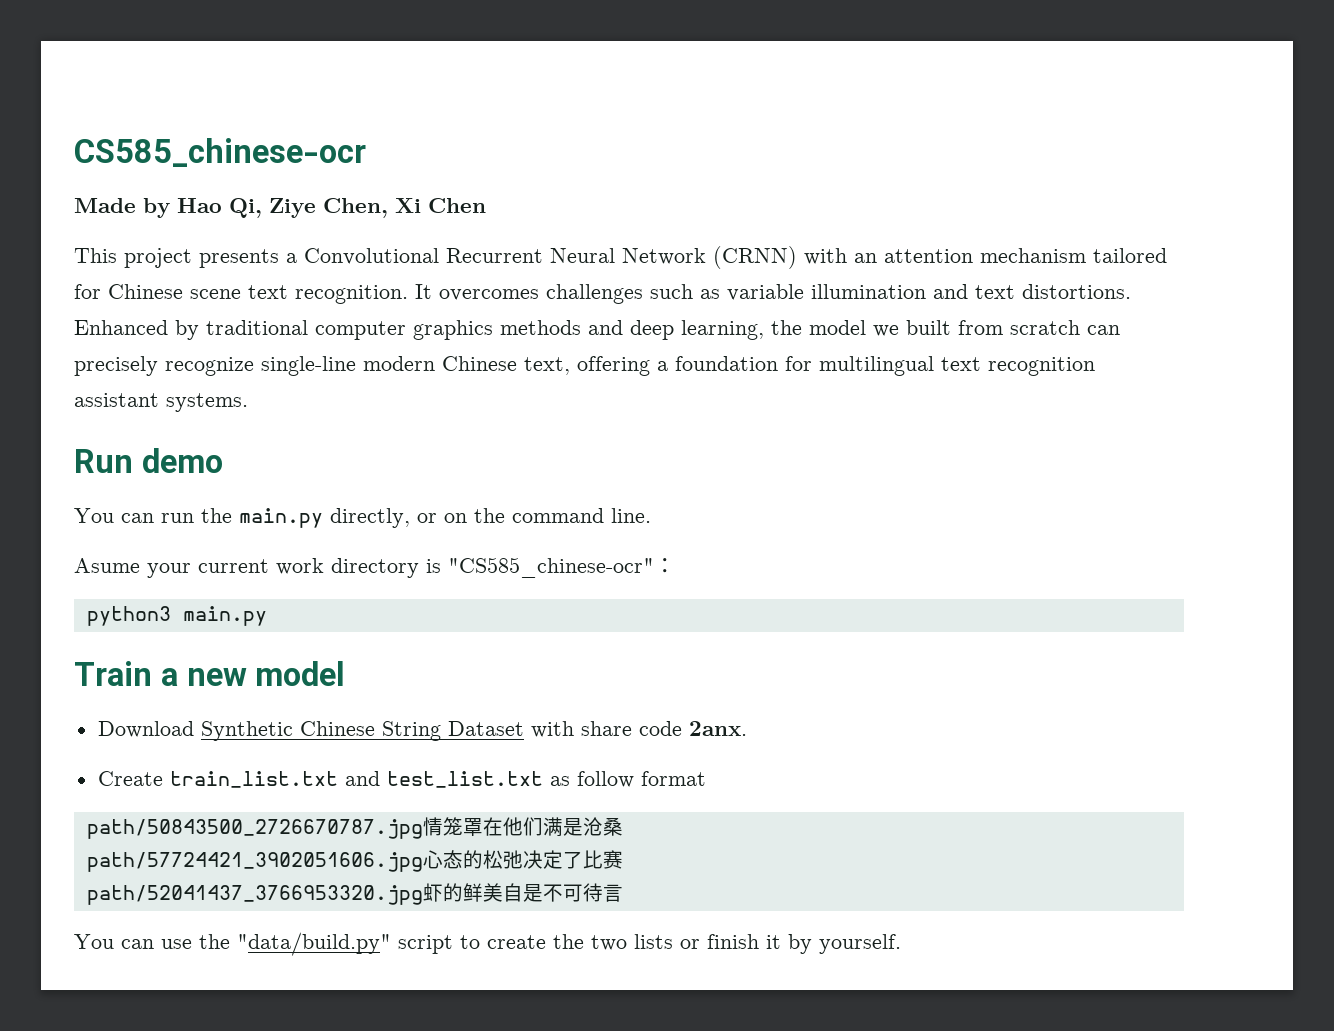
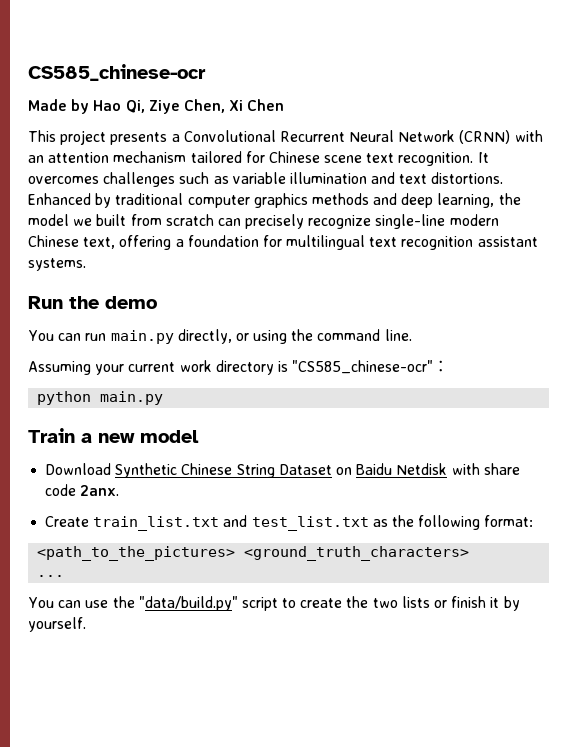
(133, 461) none -> [69,296,99,309] the
[201,508,232,523] the -> (107, 337) none
[444,513,467,523] on -> [253,330,288,344] using
[74,558,140,573] Asume -> [28,361,91,375] Assuming
[86,606,171,626] python3 -> [37,391,92,405] python
(524, 728) none -> [335,463,448,475] on Baidu Netdisk
[576,771,706,788] [86,817,623,839] [86,850,623,872] [86,883,623,905] follow format // path/50843500_2726670787.jpg情笼罩在他们满是沧桑 // path/57724421_3902051606.jpg心态的松弛决定了比赛 // path/52041437_3766953320.jpg虾的鲜美自是不可待言 -> [391,515,534,530] [37,546,470,561] [37,575,65,577] the following format: // <path_to_the_pictures> <ground_truth_characters> // ...

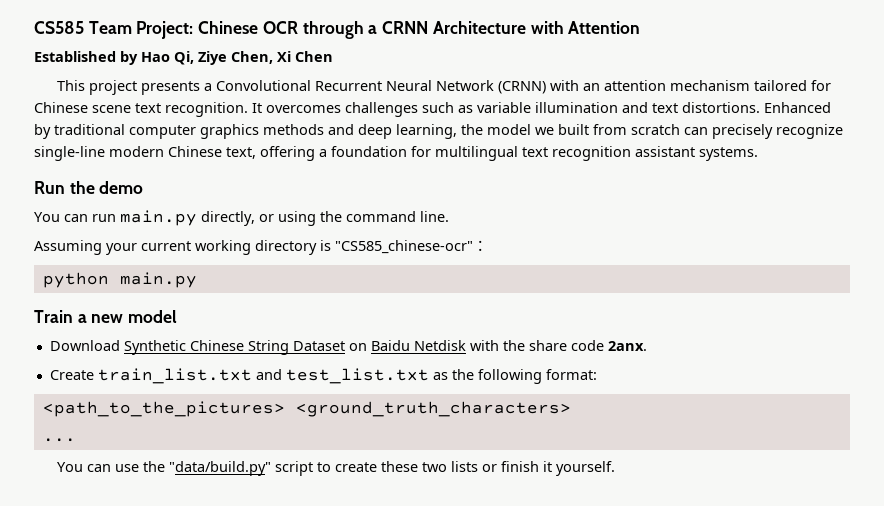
[28,64,206,81] [28,99,67,111] CS585_chinese-ocr // Made -> [34,21,641,39] [34,51,116,62] CS585 Team Project: Chinese OCR through a CRNN Architecture with Attention // Established
[179,360,212,372] work -> [195,240,251,255] working
(480, 469) none -> [502,340,525,351] the
[346,596,369,608] the -> [381,461,419,472] these
[503,596,520,611] by -> (553, 466) none

